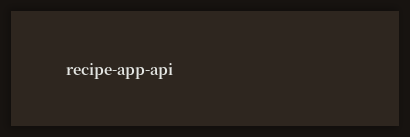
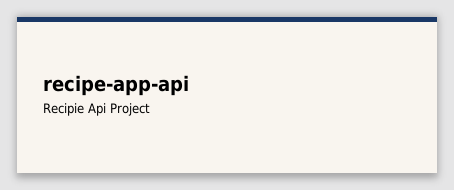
(173, 71) none -> [43,103,150,116] // Recipie Api Project

